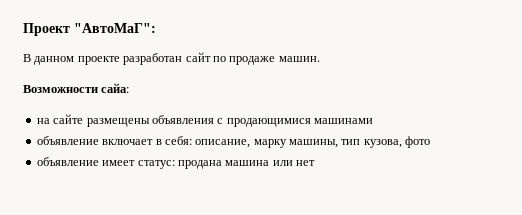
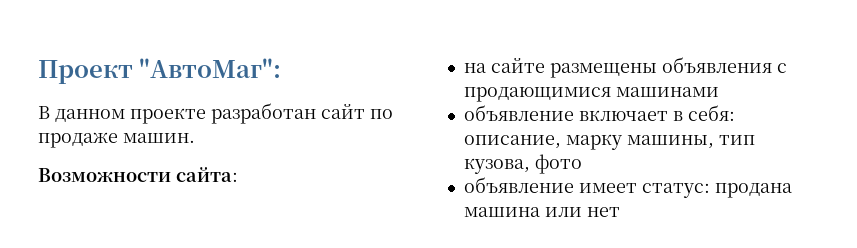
[74,23,156,33] "АвтоМаГ": -> [139,58,282,78] "АвтоМаг":
[101,83,130,93] сайа: -> [176,167,238,182] сайта:

